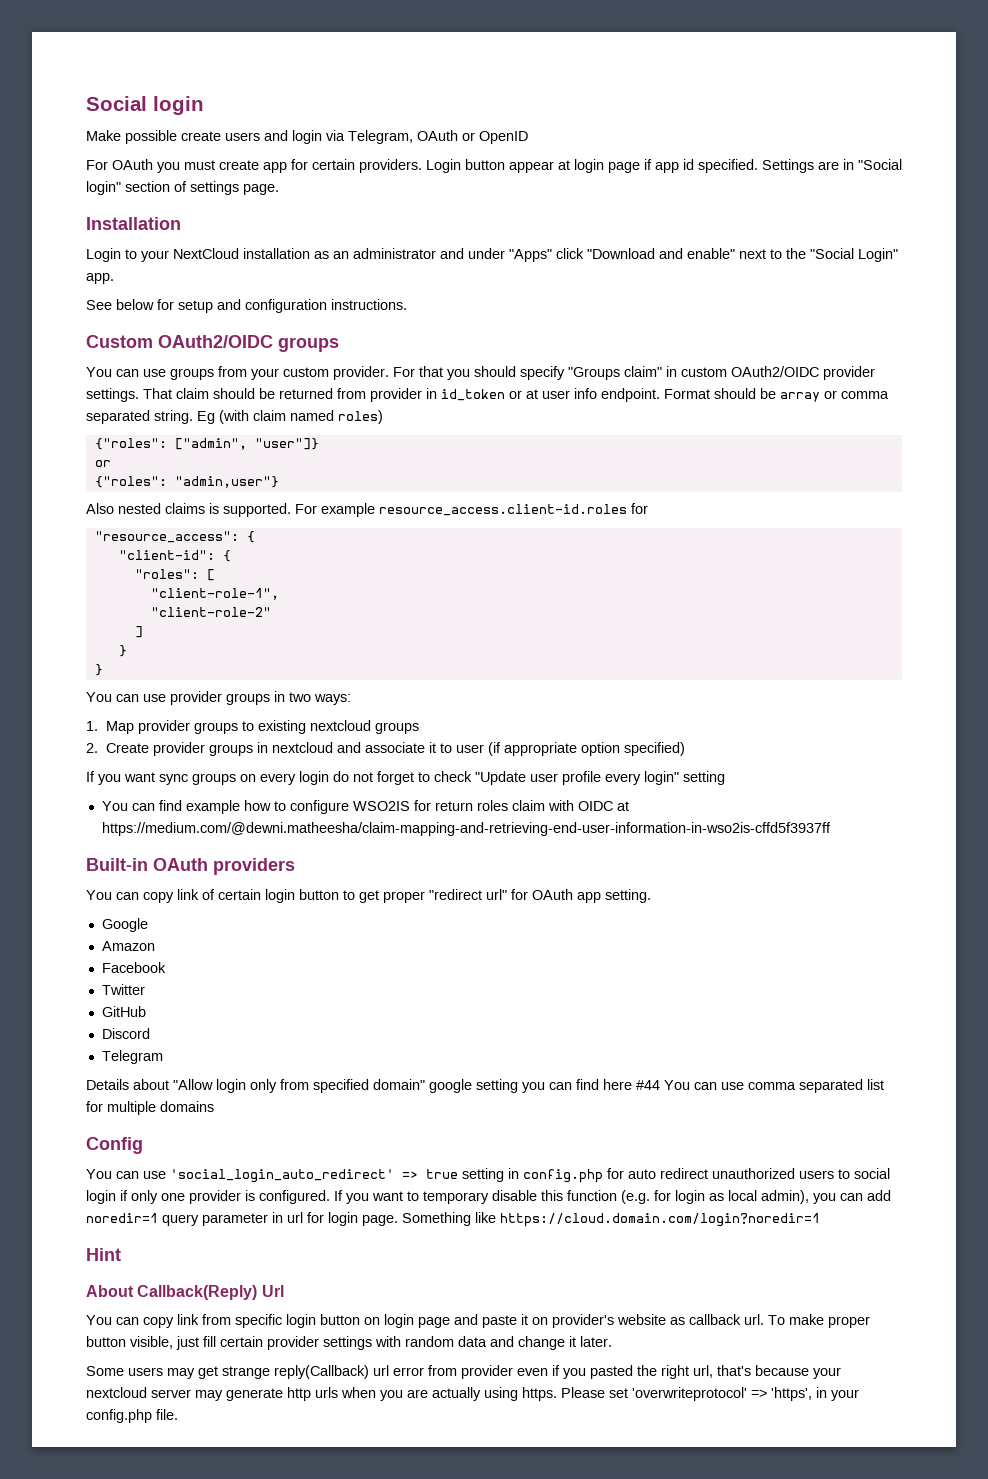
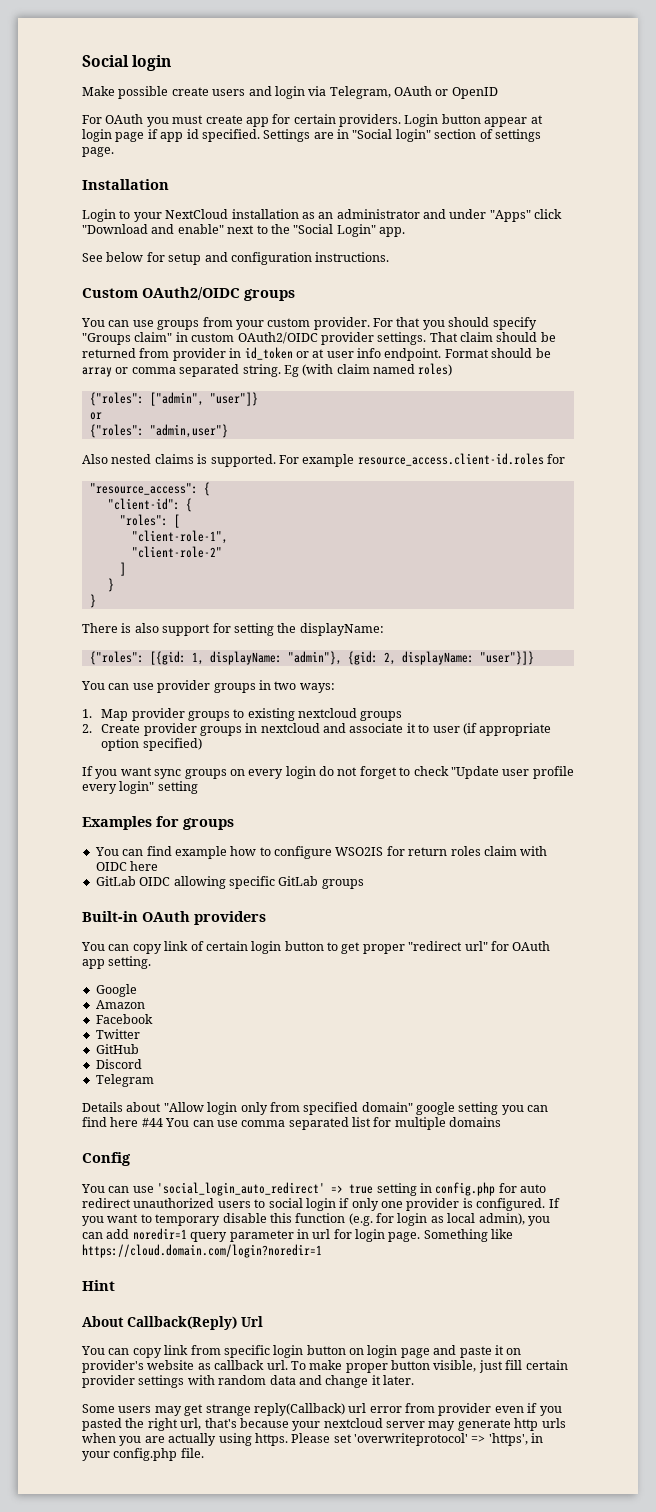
(103, 670) none -> [82,623,384,636] [89,651,534,665] // There is also support for setting the displayName: // {"roles": [{gid: 1, displayName: "admin"}, {gid: 2, displayName: "user"}]}
(725, 778) none -> [82,816,234,830] // Examples for groups
[616,801,629,811] [101,822,831,836] at https://medium.com/@dewni.matheesha/claim-mapping-and-retrieving-end-user-information-in-wso2is-cffd5f3937ff -> [130,861,159,871] [95,876,364,889] here // GitLab OIDC allowing specific GitLab groups

